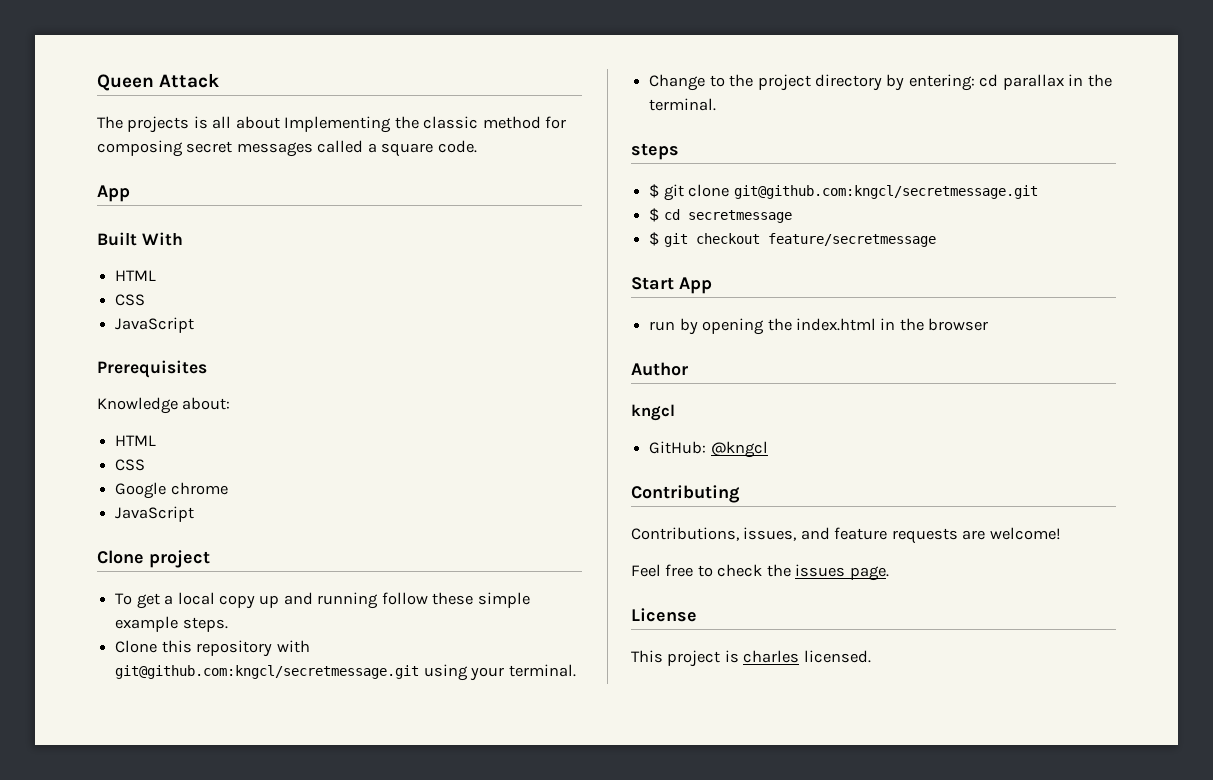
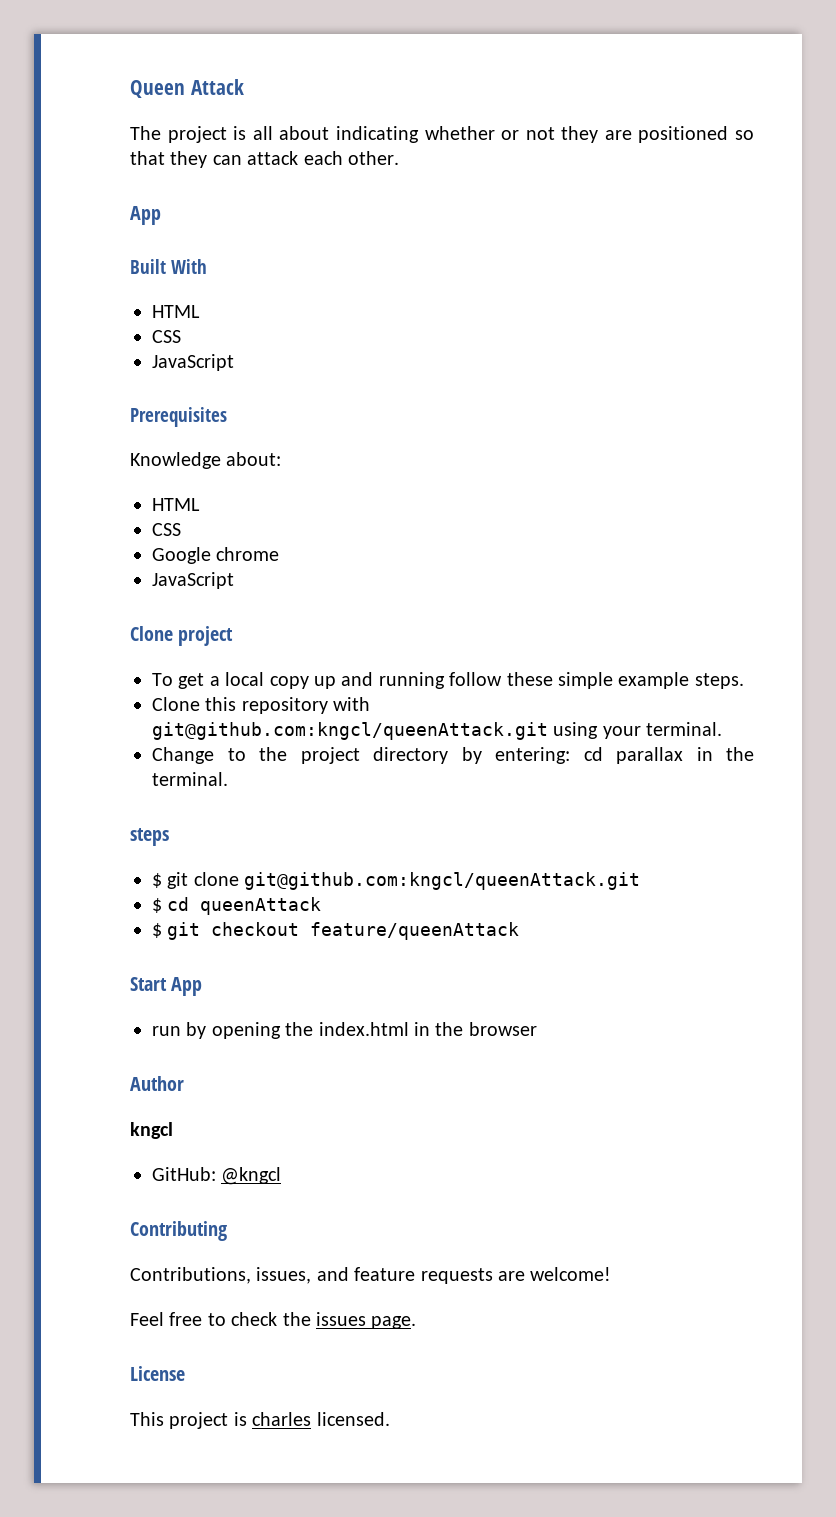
[127,116,190,133] projects -> [167,126,227,143] project
[284,116,567,133] [97,140,477,157] Implementing the classic method for composing secret messages called a square code. -> [335,126,754,143] [130,151,399,168] indicating whether or not they are positioned so that they can attack each other.
[115,665,420,679] git@github.com:kngcl/secretmessage.git -> [152,722,548,740] git@github.com:kngcl/queenAttack.git
[733,185,1038,199] git@github.com:kngcl/secretmessage.git -> [244,872,641,890] git@github.com:kngcl/queenAttack.git
[687,210,792,223] secretmessage -> [200,897,322,915] queenAttack
[767,233,936,247] feature/secretmessage -> [310,922,520,940] feature/queenAttack

